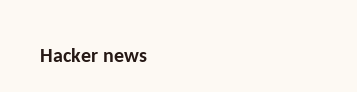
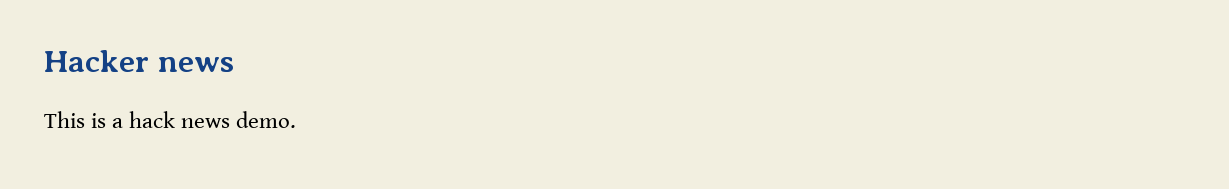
(148, 57) none -> [44,111,297,128] // This is a hack news demo.

